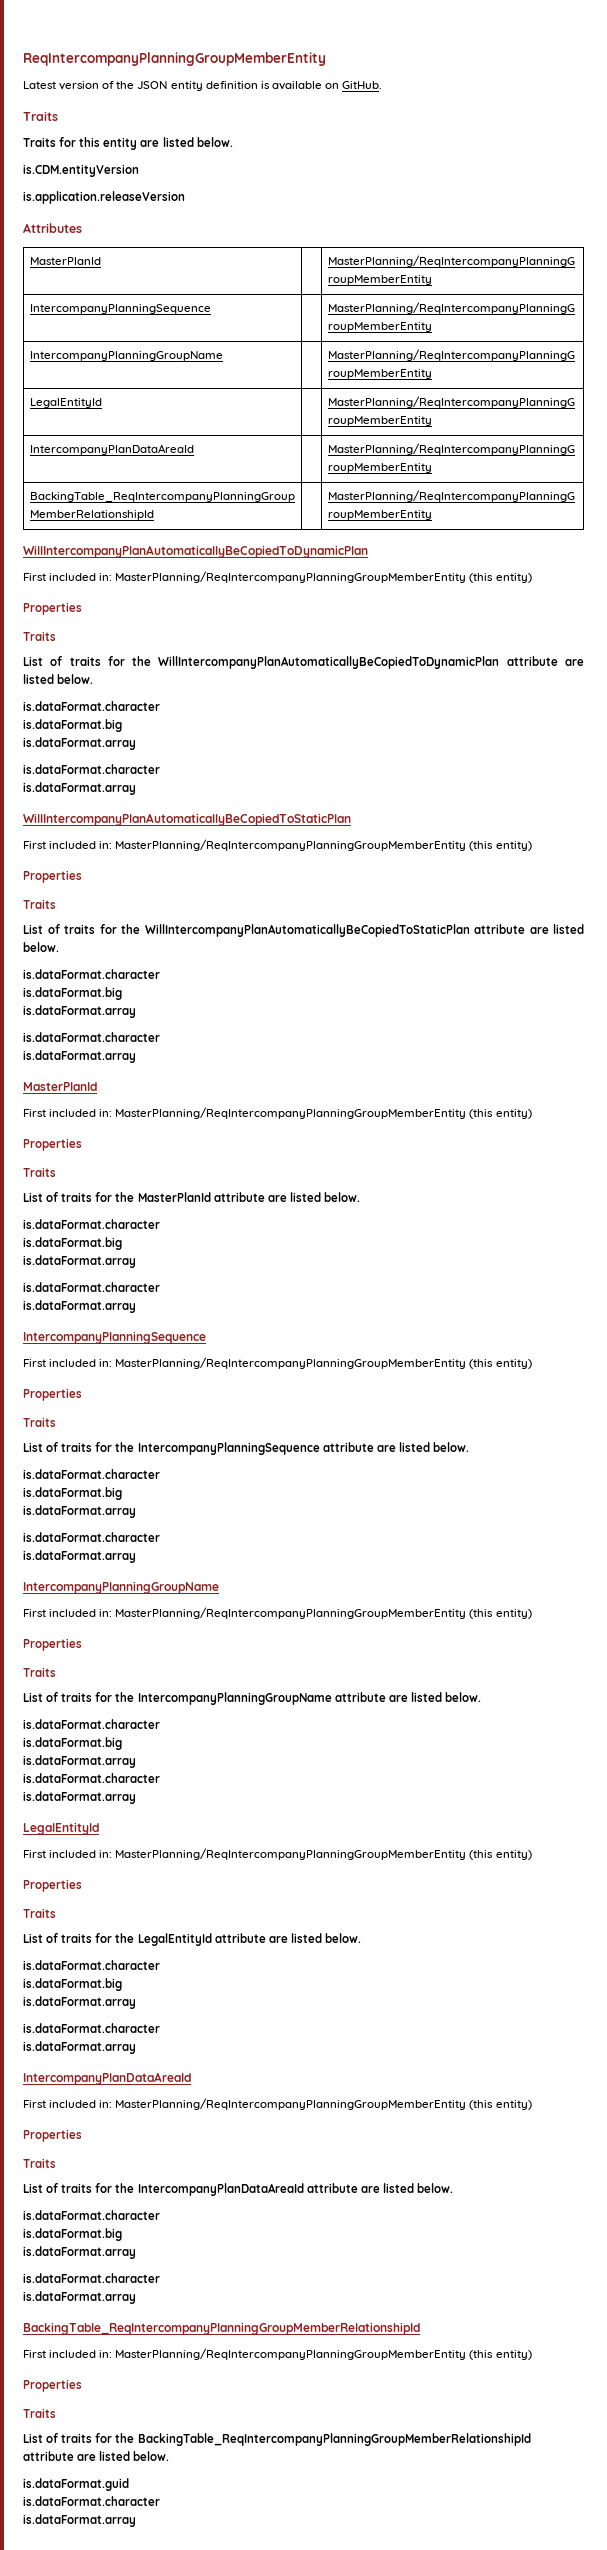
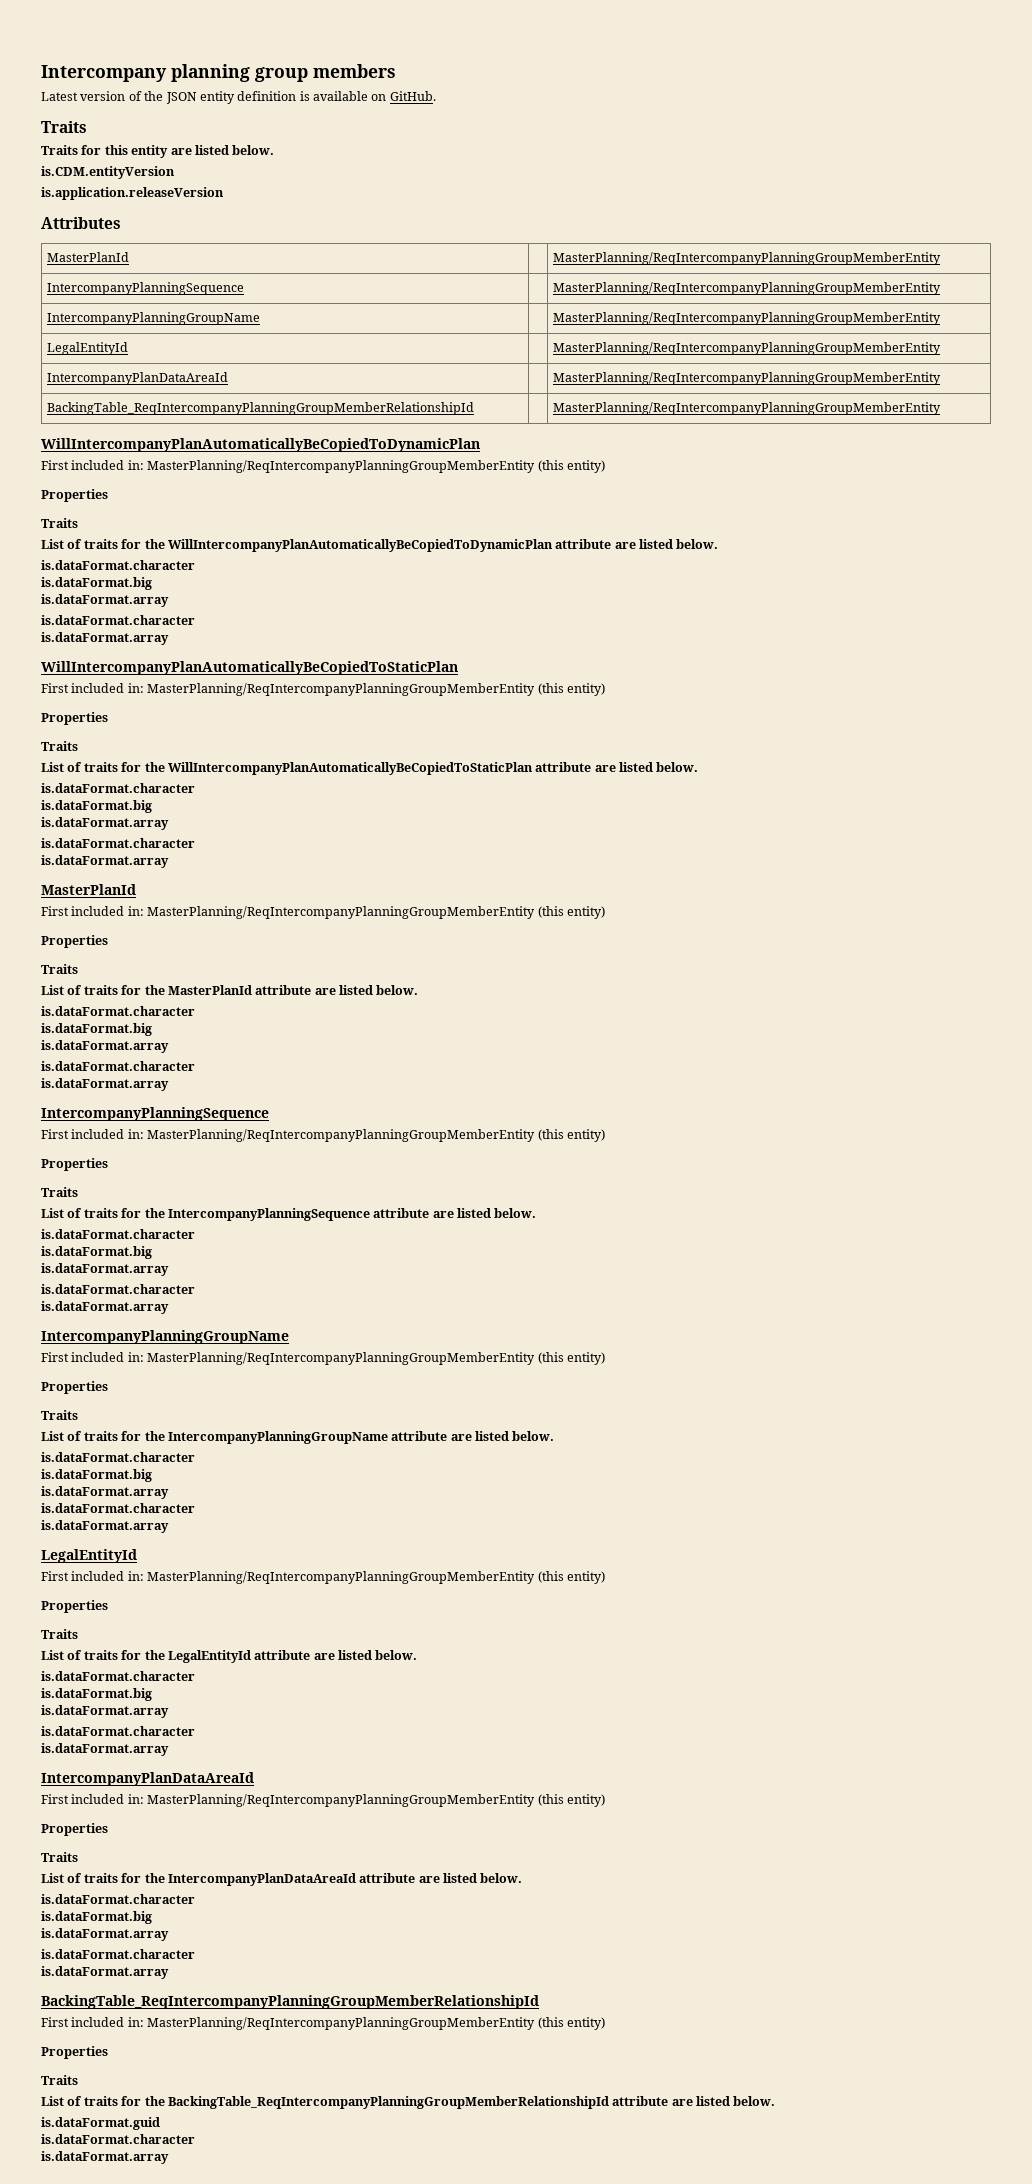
[23,52,326,66] ReqIntercompanyPlanningGroupMemberEntity -> [41,64,396,82] Intercompany planning group members

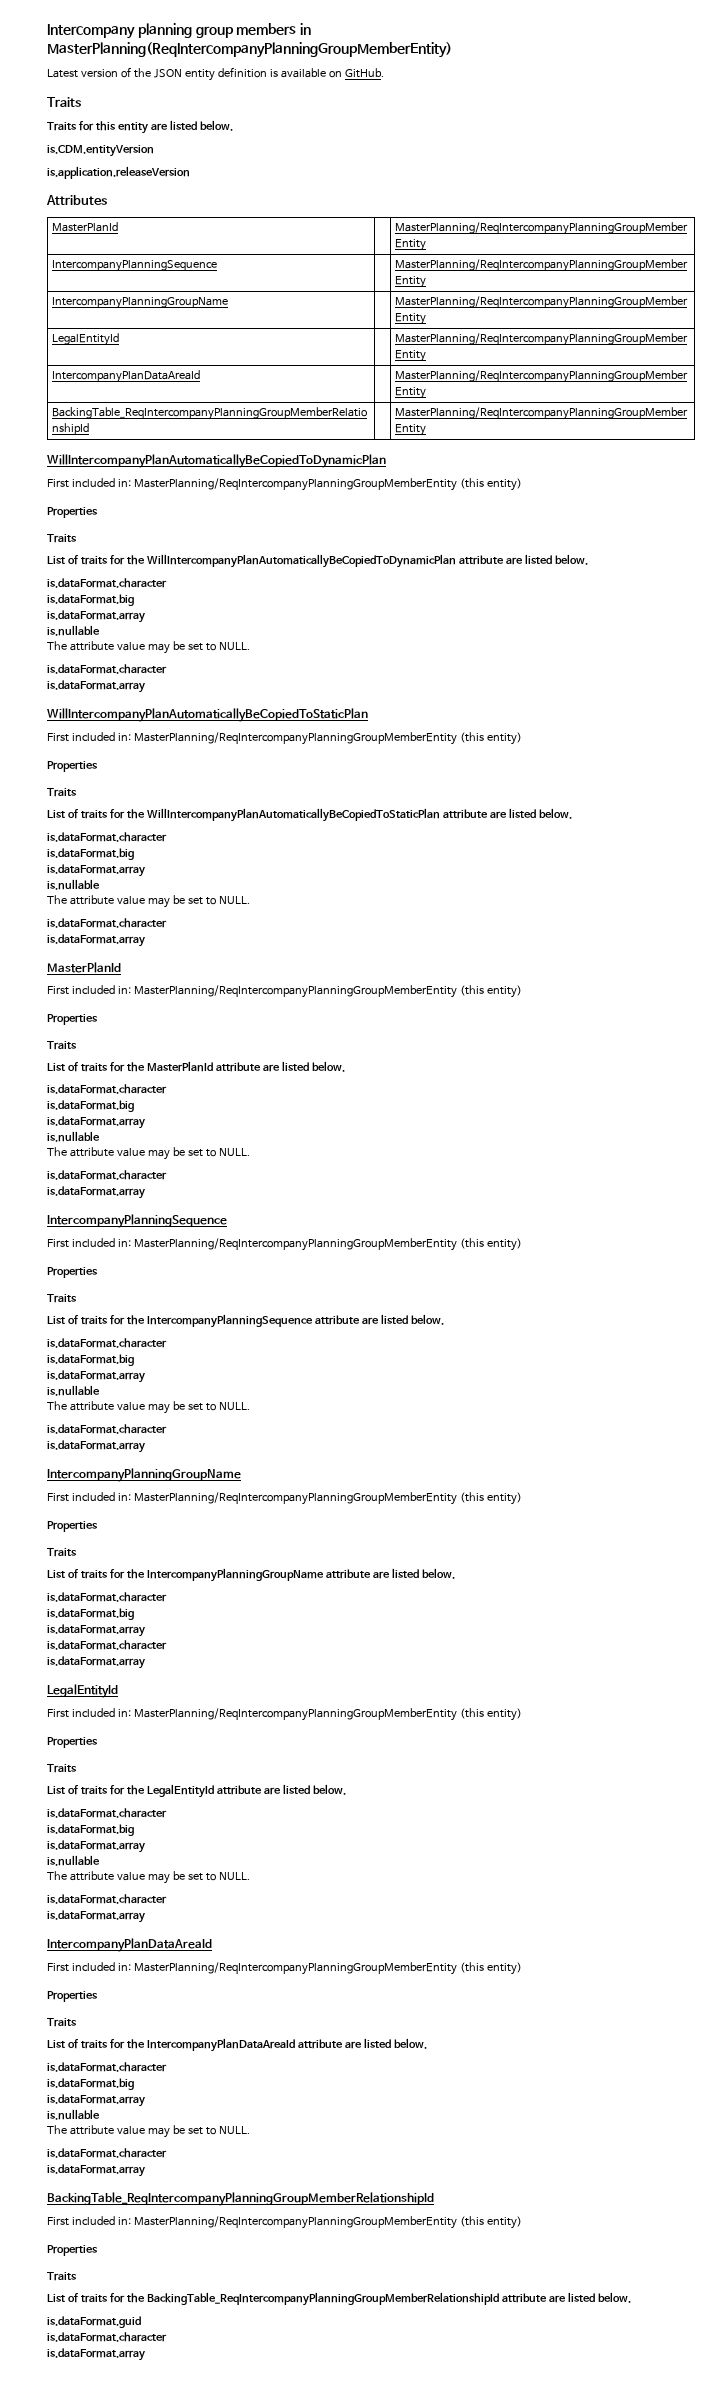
(396, 71) none -> [300,23,312,35] [47,42,452,58] in MasterPlanning(ReqIntercompanyPlanningGroupMemberEntity)
(169, 600) none -> [47,625,100,636] [47,641,250,654] // is.nullable // The attribute value may be set to NULL.
(169, 823) none -> [47,879,100,890] [47,895,250,908] // is.nullable // The attribute value may be set to NULL.
(169, 1046) none -> [47,1131,100,1142] [47,1147,250,1160] // is.nullable // The attribute value may be set to NULL.
(169, 1269) none -> [47,1385,100,1396] [47,1401,250,1414] // is.nullable // The attribute value may be set to NULL.
(169, 1711) none -> [47,1855,100,1866] [47,1871,250,1884] // is.nullable // The attribute value may be set to NULL.
(169, 1934) none -> [47,2109,100,2120] [47,2125,250,2138] // is.nullable // The attribute value may be set to NULL.

